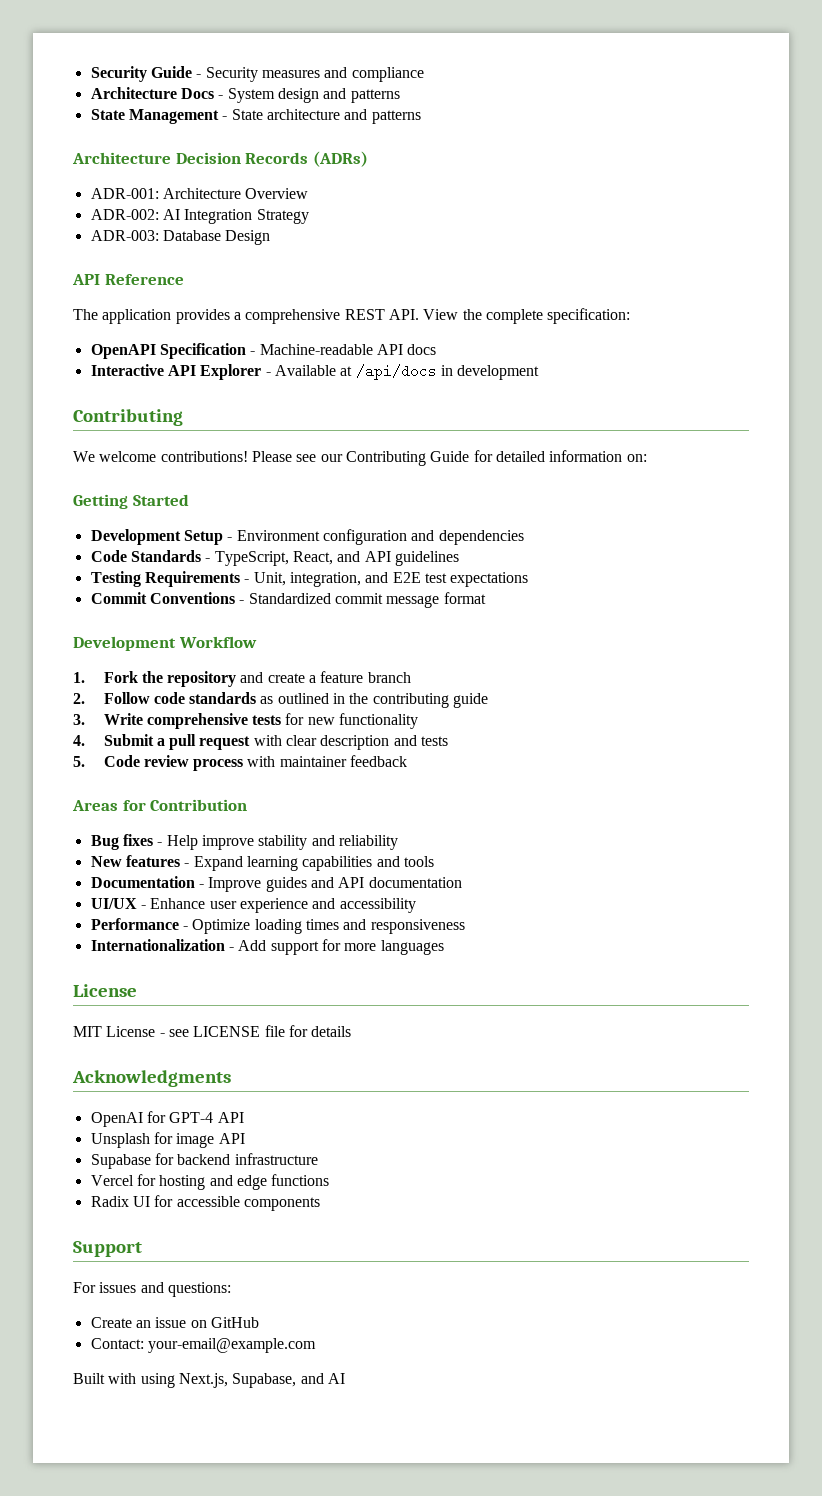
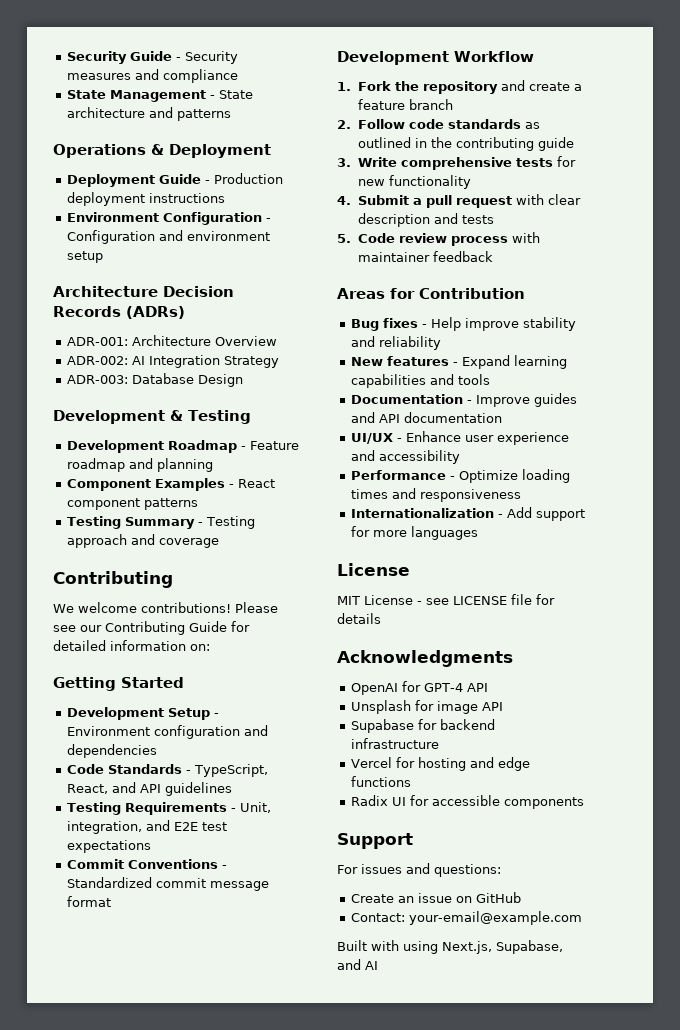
[90,87,400,103] // Architecture Docs - System design and patterns -> (238, 76) none
(421, 117) none -> [53,144,271,158] [66,173,283,187] [66,192,225,206] [66,212,271,225] [66,230,270,244] [66,251,103,263] // Operations & Deployment // Deployment Guide - Production deployment instructions // Environment Configuration - Configuration and environment setup
[72,274,184,285] [73,308,631,324] [90,343,437,359] [90,364,540,380] API Reference // The application provides a comprehensive REST API. View the complete specification: // OpenAPI Specification - Machine-readable API docs // Interactive API Explorer - Available at /api/docs in development -> [53,410,251,424] [66,440,299,453] [66,458,213,472] [66,478,275,491] [66,498,198,510] [66,516,255,529] [66,534,219,548] Development & Testing // Development Roadmap - Feature roadmap and planning // Component Examples - React component patterns // Testing Summary - Testing approach and coverage

